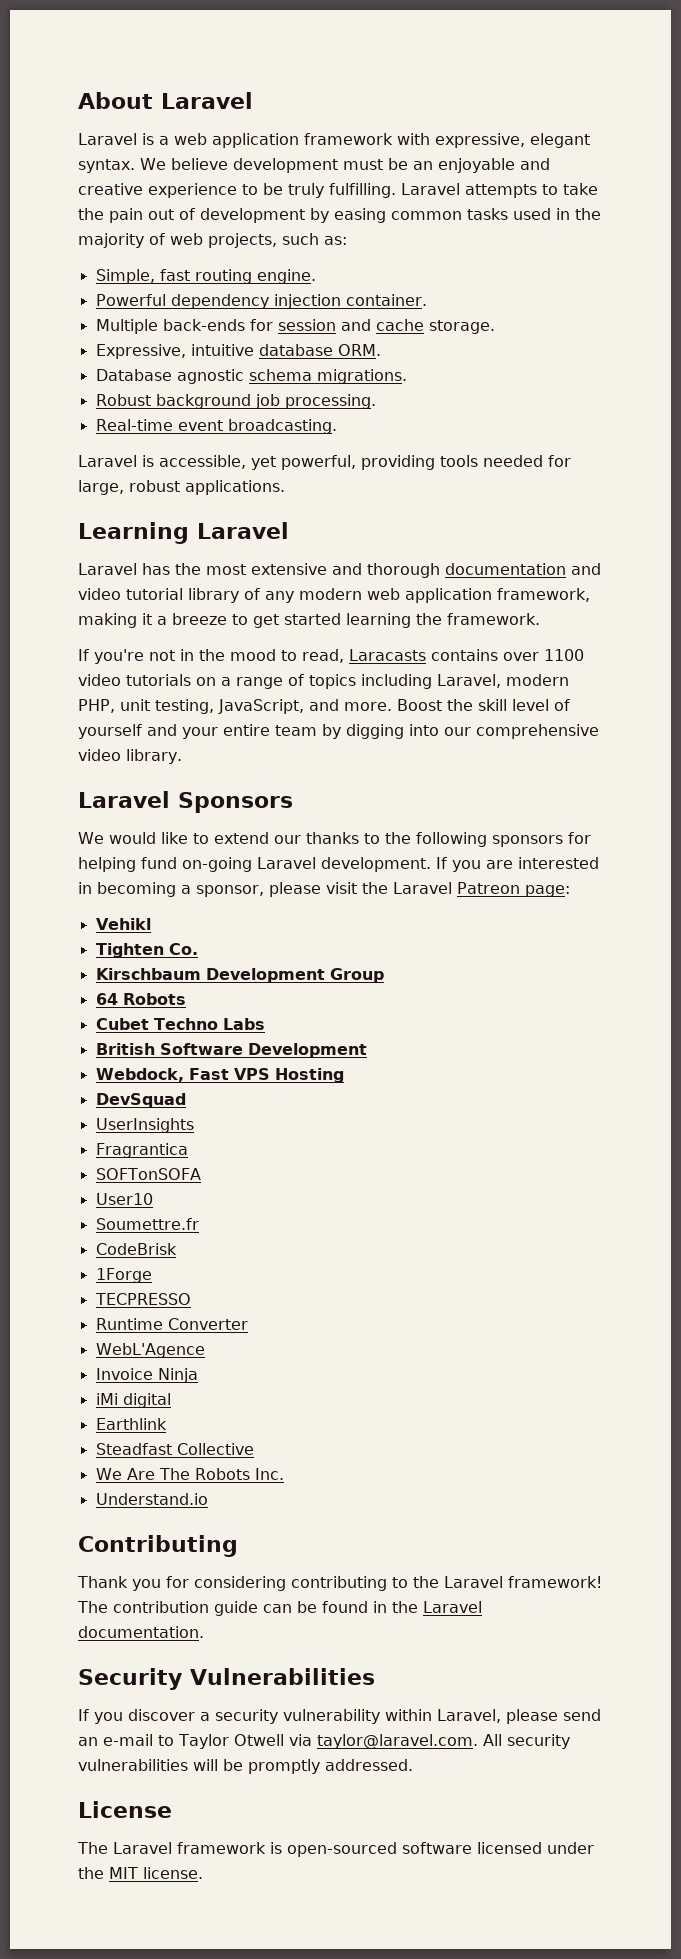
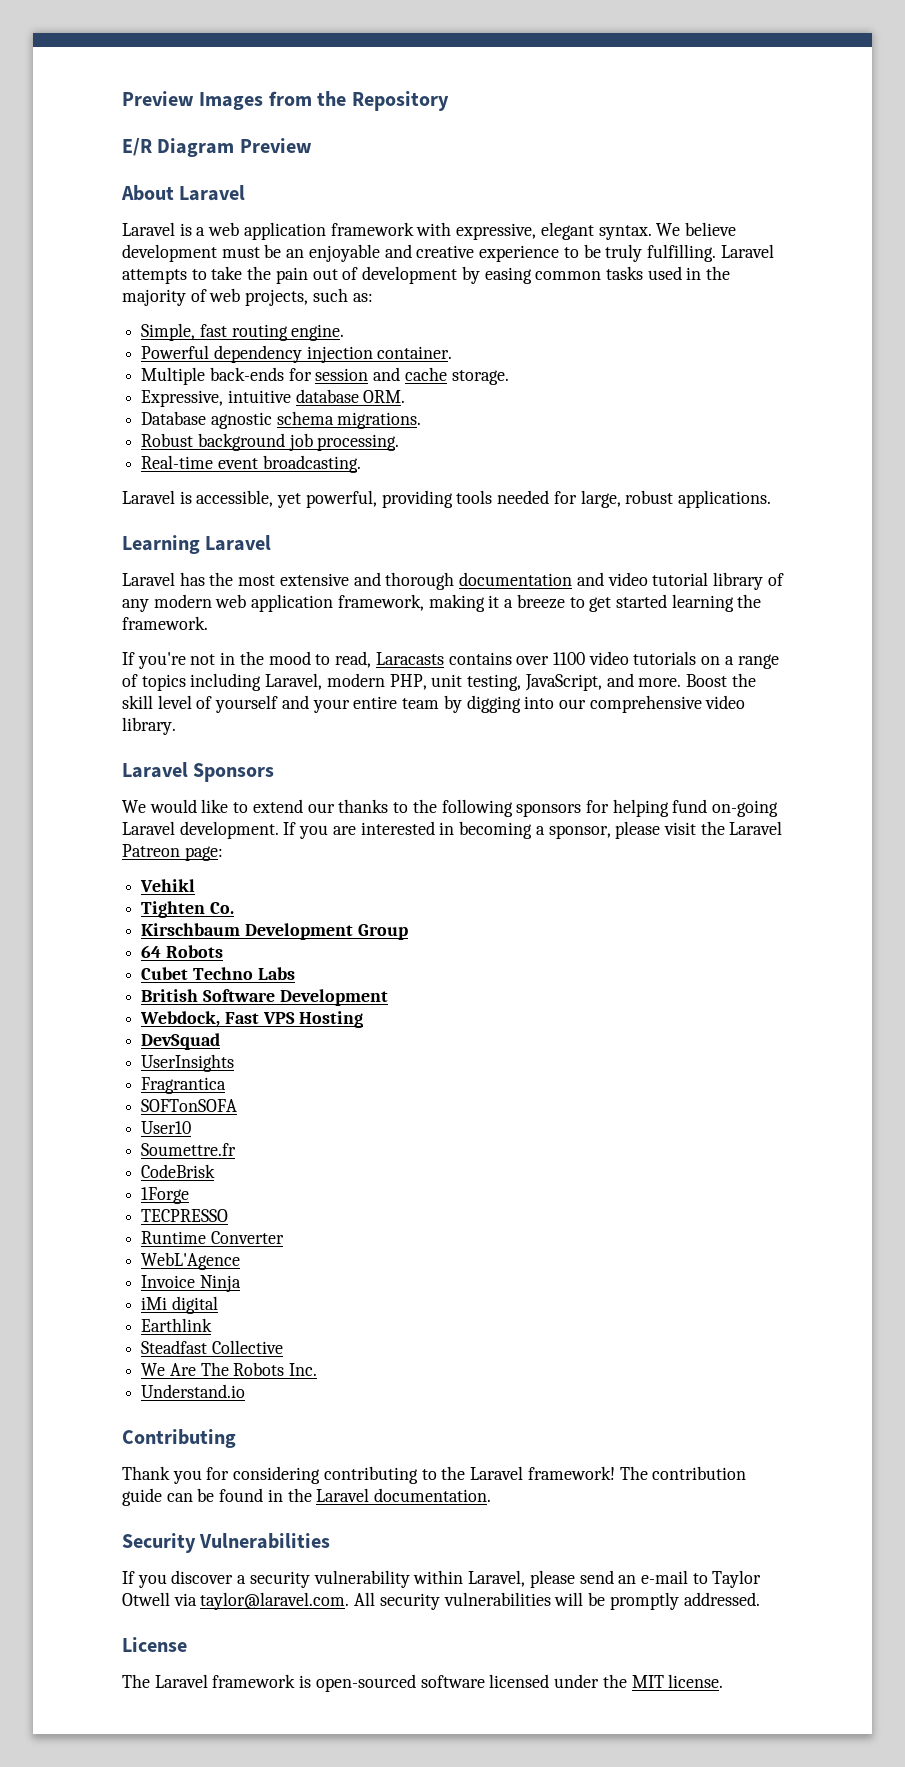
(78, 100) none -> [122,91,449,111] [122,138,312,157] Preview Images from the Repository // E/R Diagram Preview //

